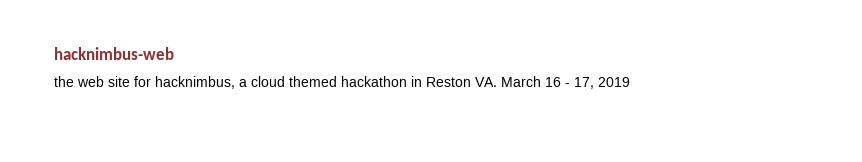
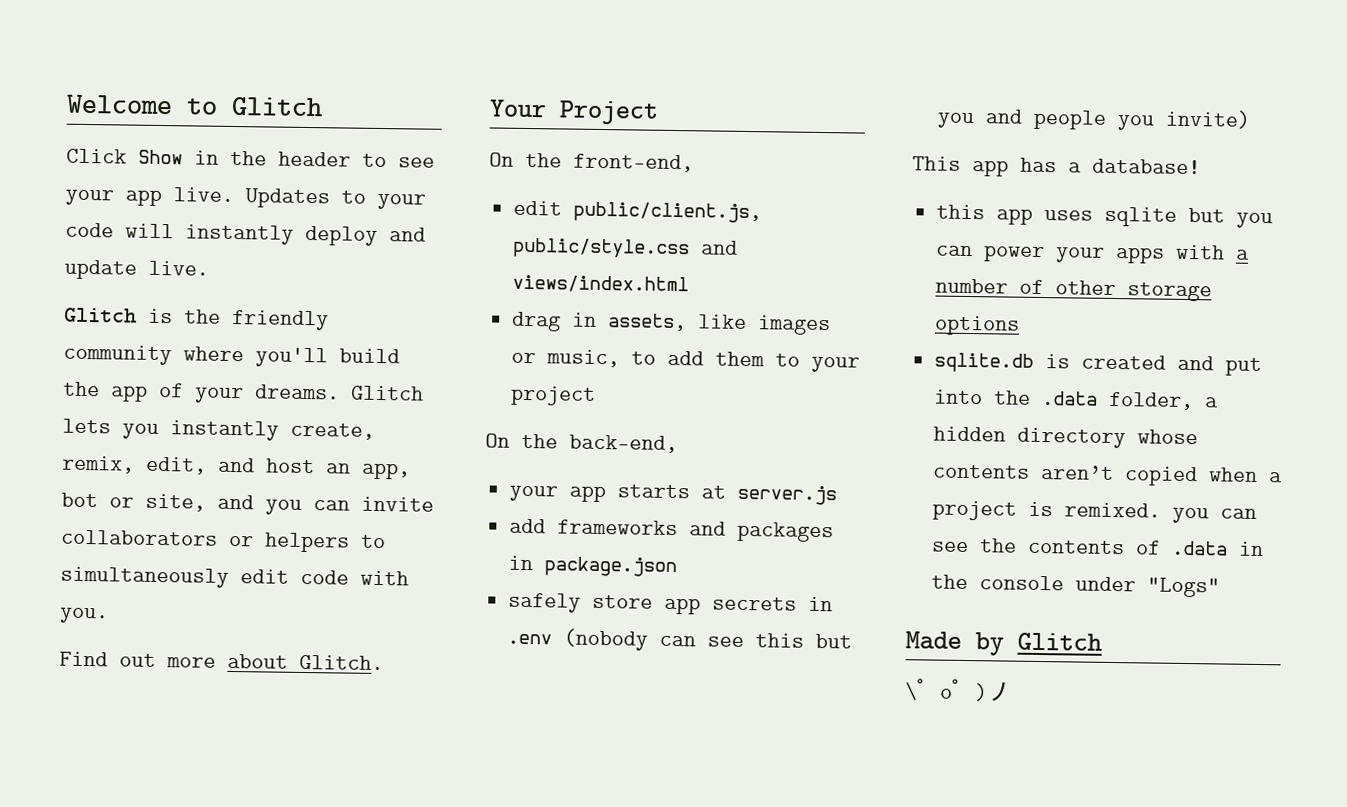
[54,47,174,60] [54,76,630,89] hacknimbus-web // the web site for hacknimbus, a cloud themed hackathon in Reston VA. March 16 - 17, 2019 -> [66,94,324,117] [66,148,435,168] [65,187,426,210] [65,222,426,246] [64,259,209,280] [64,307,329,331] [63,344,400,368] [63,381,424,404] [62,418,375,441] [62,455,411,480] [61,492,434,515] [61,529,386,553] [60,566,409,588] [59,607,109,624] [59,651,384,671] [489,99,659,125] [489,152,694,173] [513,200,763,224] [512,237,739,260] [512,274,690,294] [511,311,832,336] [511,349,861,373] [510,385,597,406] [485,433,678,454] [509,484,838,506] [509,518,835,543] [508,555,678,578] [508,592,834,615] [507,628,853,651] [937,109,1252,131] [912,156,1201,177] [936,204,1274,229] [936,244,1251,264] [935,278,1213,302] [934,315,1021,336] [934,352,1263,377] [934,389,1220,411] [933,426,1199,449] [933,464,1284,487] [932,500,1258,524] [932,538,1265,557] [931,574,1221,598] [905,631,1103,656] [904,678,1011,702] Welcome to Glitch // Click Show in the header to see your app live. Updates to your code will instantly deploy and update live. // Glitch is the friendly community where you'll build the app of your dreams. Glitch lets you instantly create, remix, edit, and host an app, bot or site, and you can invite collaborators or helpers to simultaneously edit code with you. // Find out more about Glitch. // Your Project // On the front-end, // edit public/client.js, public/style.css and views/index.html // drag in assets, like images or music, to add them to your project // On the back-end, // your app starts at server.js // add frameworks and packages in package.json // safely store app secrets in .env (nobody can see this but you and people you invite) // This app has a database! // this app uses sqlite but you can power your apps with a number of other storage options // sqlite.db is created and put into the .data folder, a hidden directory whose contents aren’t copied when a project is remixed. you can see the contents of .data in the console under "Logs" // Made by Glitch // \゜o゜)ノ

